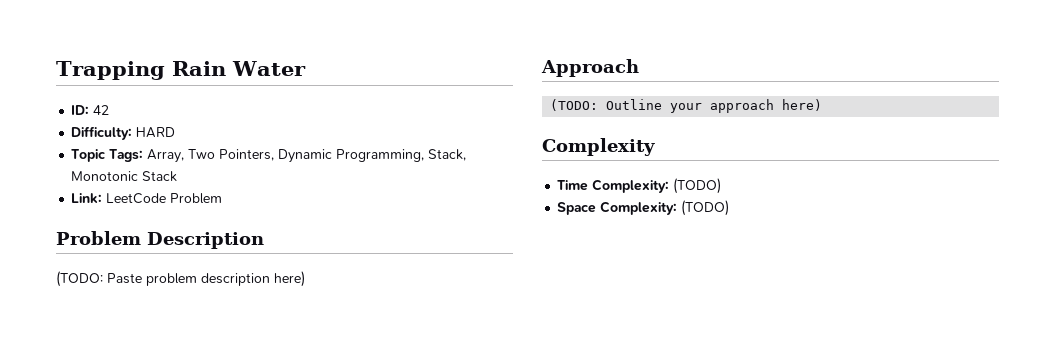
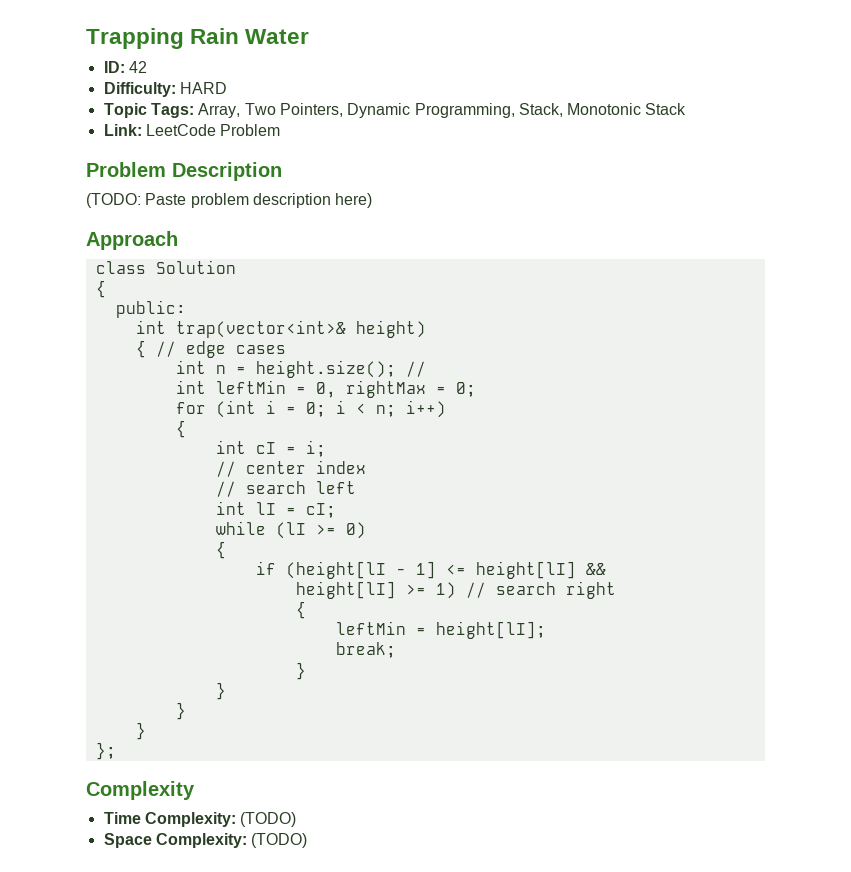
[550,99,823,113] (TODO: Outline your approach here) -> [95,260,236,274] [95,280,106,298] [115,300,186,318] [135,320,426,338] [135,340,286,358] [175,360,426,378] [175,380,476,398] [175,400,446,418] [175,420,186,438] [215,440,326,457] [215,460,366,477] [215,481,356,497] [215,501,336,518] [215,521,366,539] [215,541,226,559] [255,561,606,579] [295,581,616,599] [295,601,306,619] [335,621,546,639] [335,642,396,658] [295,662,306,680] [215,682,226,700] [175,702,186,720] [135,722,146,740] [95,742,116,760] class Solution // { // public: // int trap(vector<int>& height) // { // edge cases // int n = height.size(); // // int leftMin = 0, rightMax = 0; // for (int i = 0; i < n; i++) // { // int cI = i; // // center index // // search left // int lI = cI; // while (lI >= 0) // { // if (height[lI - 1] <= height[lI] && // height[lI] >= 1) // search right // { // leftMin = height[lI]; // break; // } // } // } // } // };

